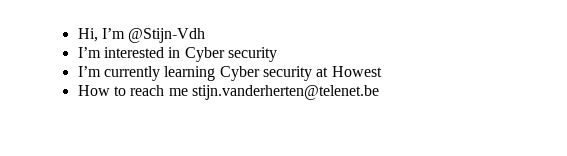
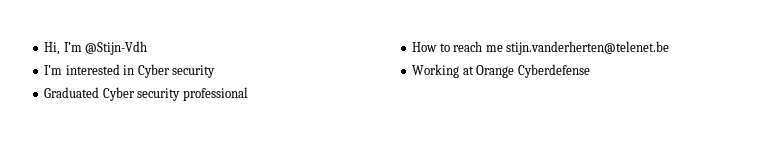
[77,66,382,81] I’m currently learning Cyber security at Howest -> [44,87,248,101] Graduated Cyber security professional
(379, 92) none -> [412,64,590,78] // Working at Orange Cyberdefense

